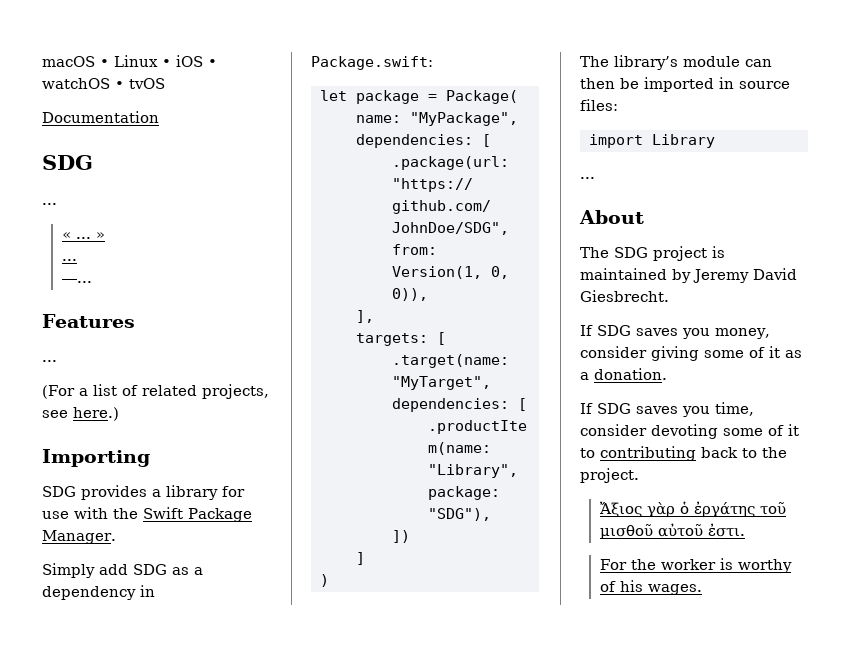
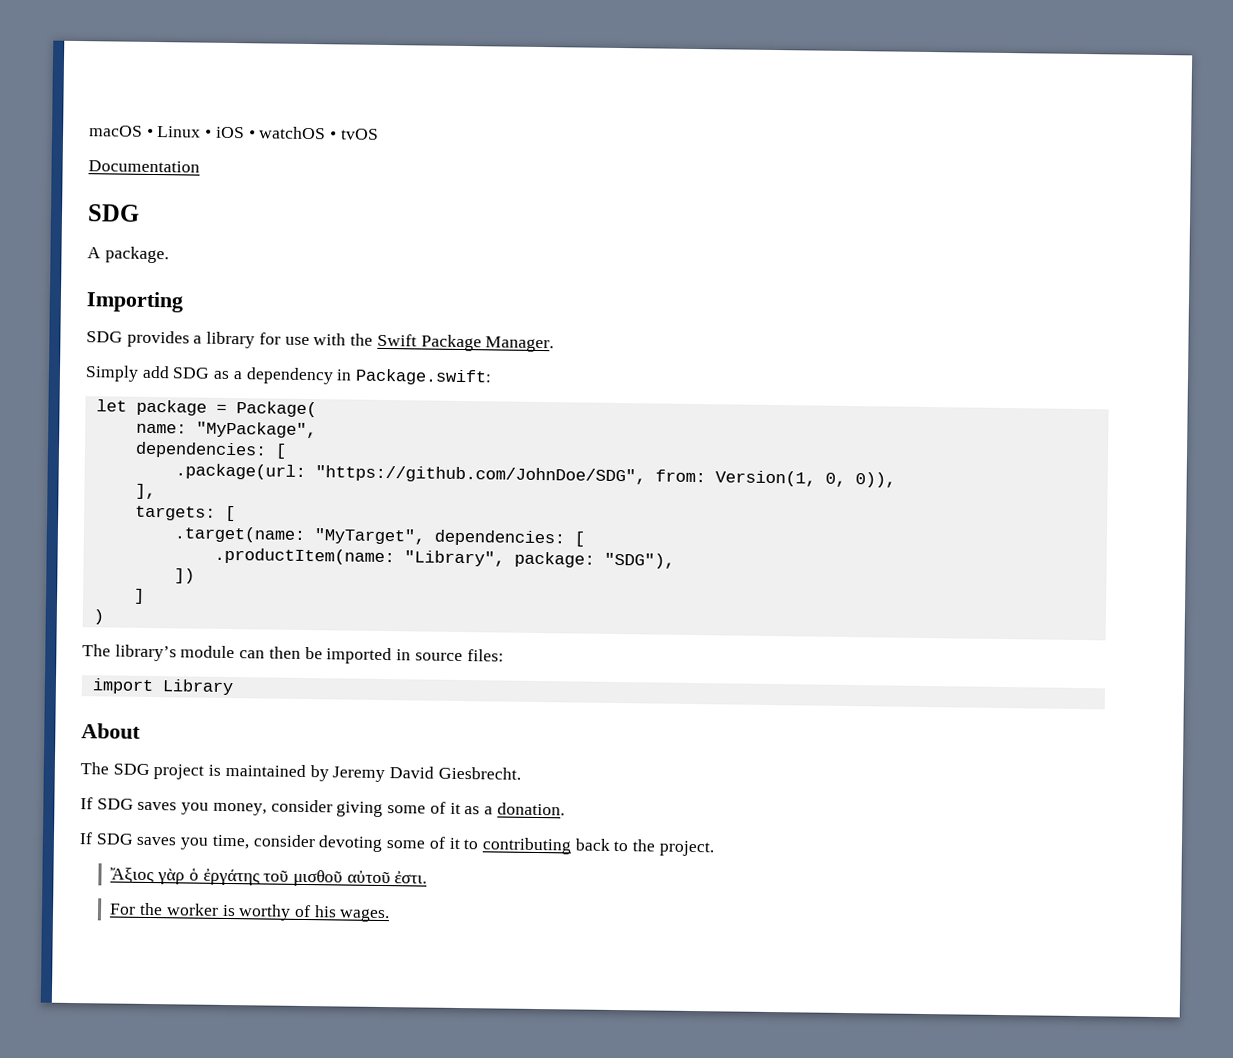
[42,203,57,205] [61,232,105,239] [61,259,77,261] [61,279,92,283] [42,314,135,328] [42,360,57,362] [42,384,269,399] [42,407,119,421] ... // « ... » // ... // ―... // Features // ... // (For a list of related projects, see here.) -> [87,246,169,264] A package.
[580,177,595,179] // ... -> (234, 687) none

